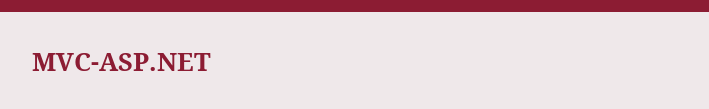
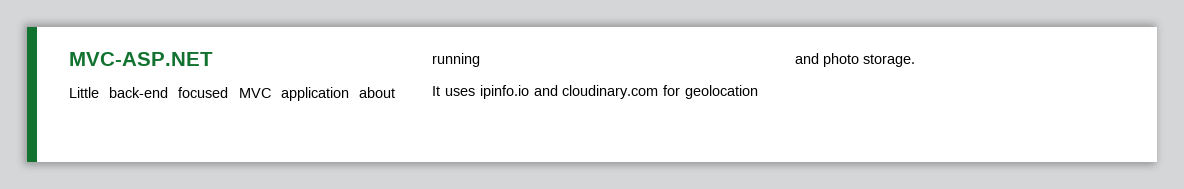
(211, 62) none -> [69,87,395,101] [432,53,480,67] [432,85,758,99] [795,53,915,67] // Little back-end focused MVC application about running // It uses ipinfo.io and cloudinary.com for geolocation and photo storage.

